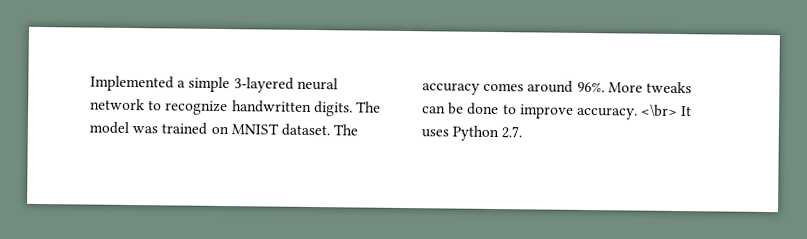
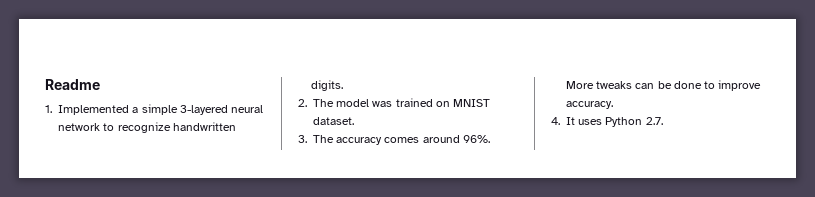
(90, 83) none -> [45,79,100,90] [45,105,52,113] Readme // 1.
(353, 109) none -> [298,99,307,107] // 2.
(330, 130) none -> [298,135,307,143] // 3.
[641,103,679,118] <\br> -> [551,117,560,125] // 4.

